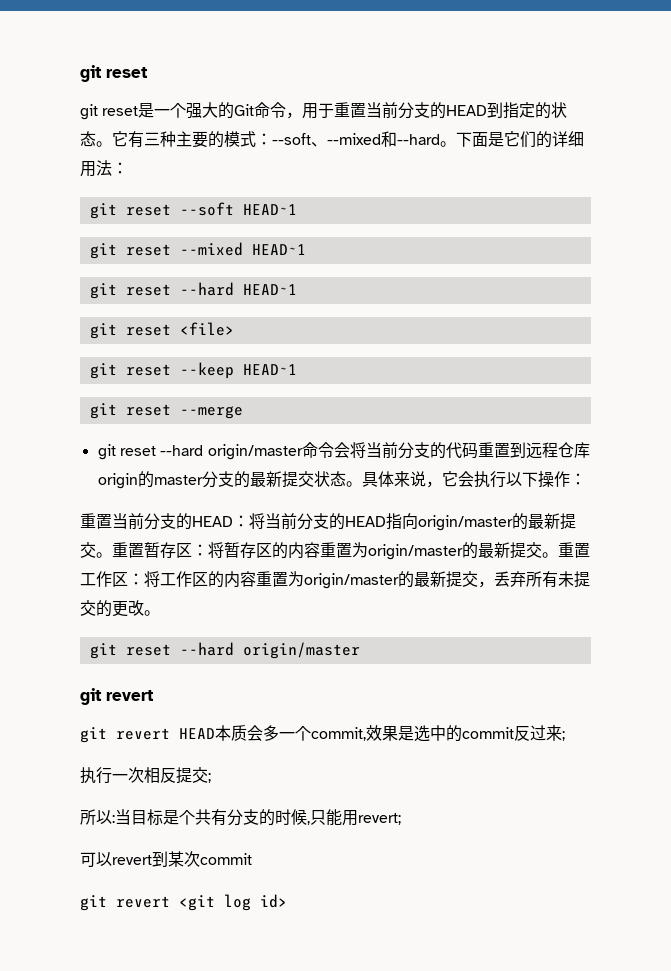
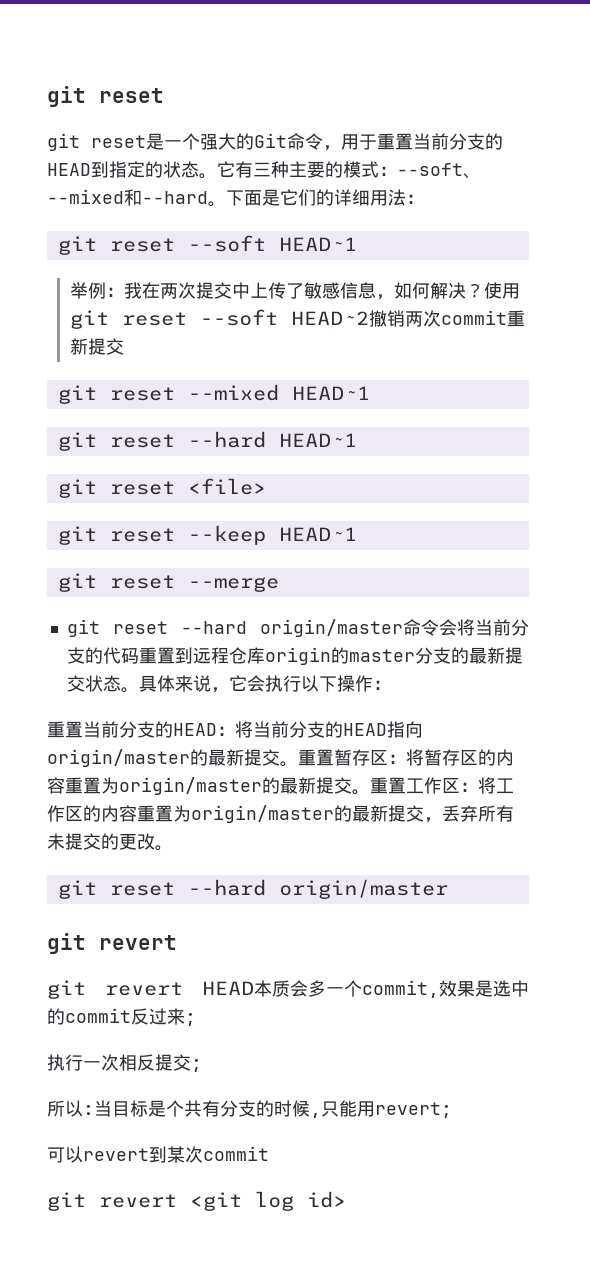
(297, 209) none -> [69,282,520,300] [69,309,525,329] [69,338,124,355] // 举例：我在两次提交中上传了敏感信息，如何解决？使用git reset --soft HEAD~2撤销两次commit重新提交

